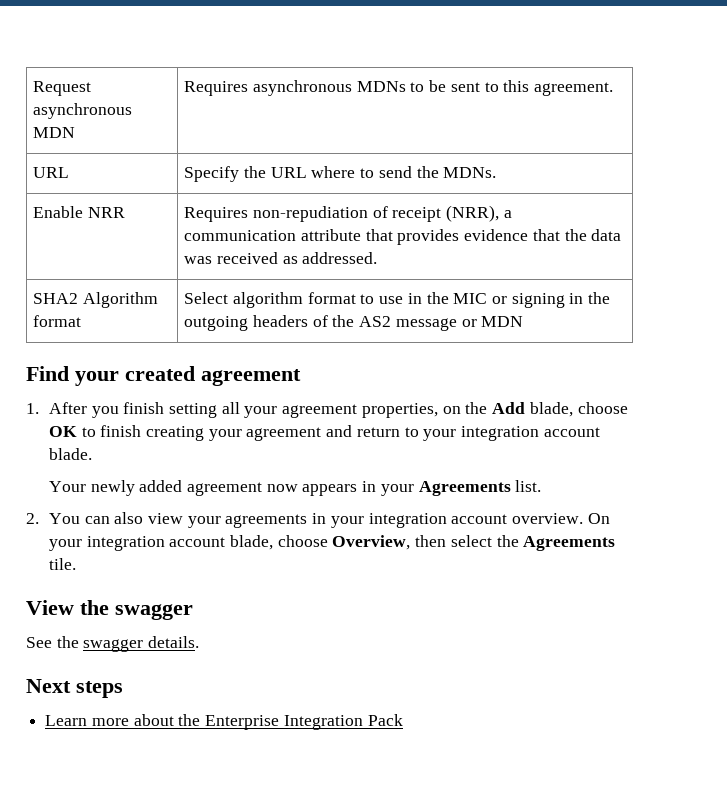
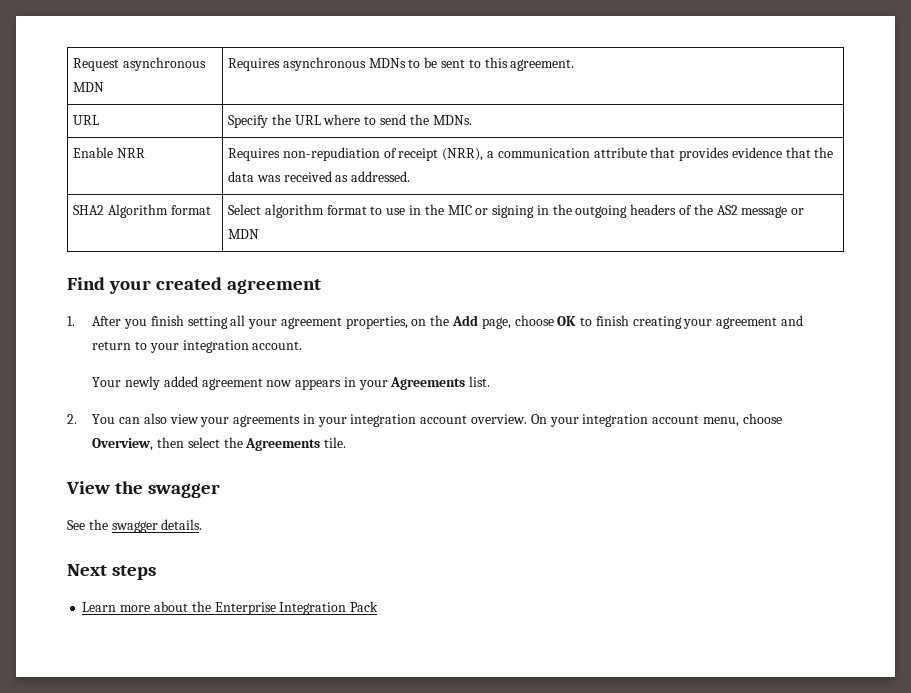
[529,402,573,417] blade, -> [481,317,511,329] page,
[543,427,600,437] [48,448,92,460] account blade. -> [252,341,303,350] account.
[229,535,273,550] blade, -> [702,417,739,427] menu,

